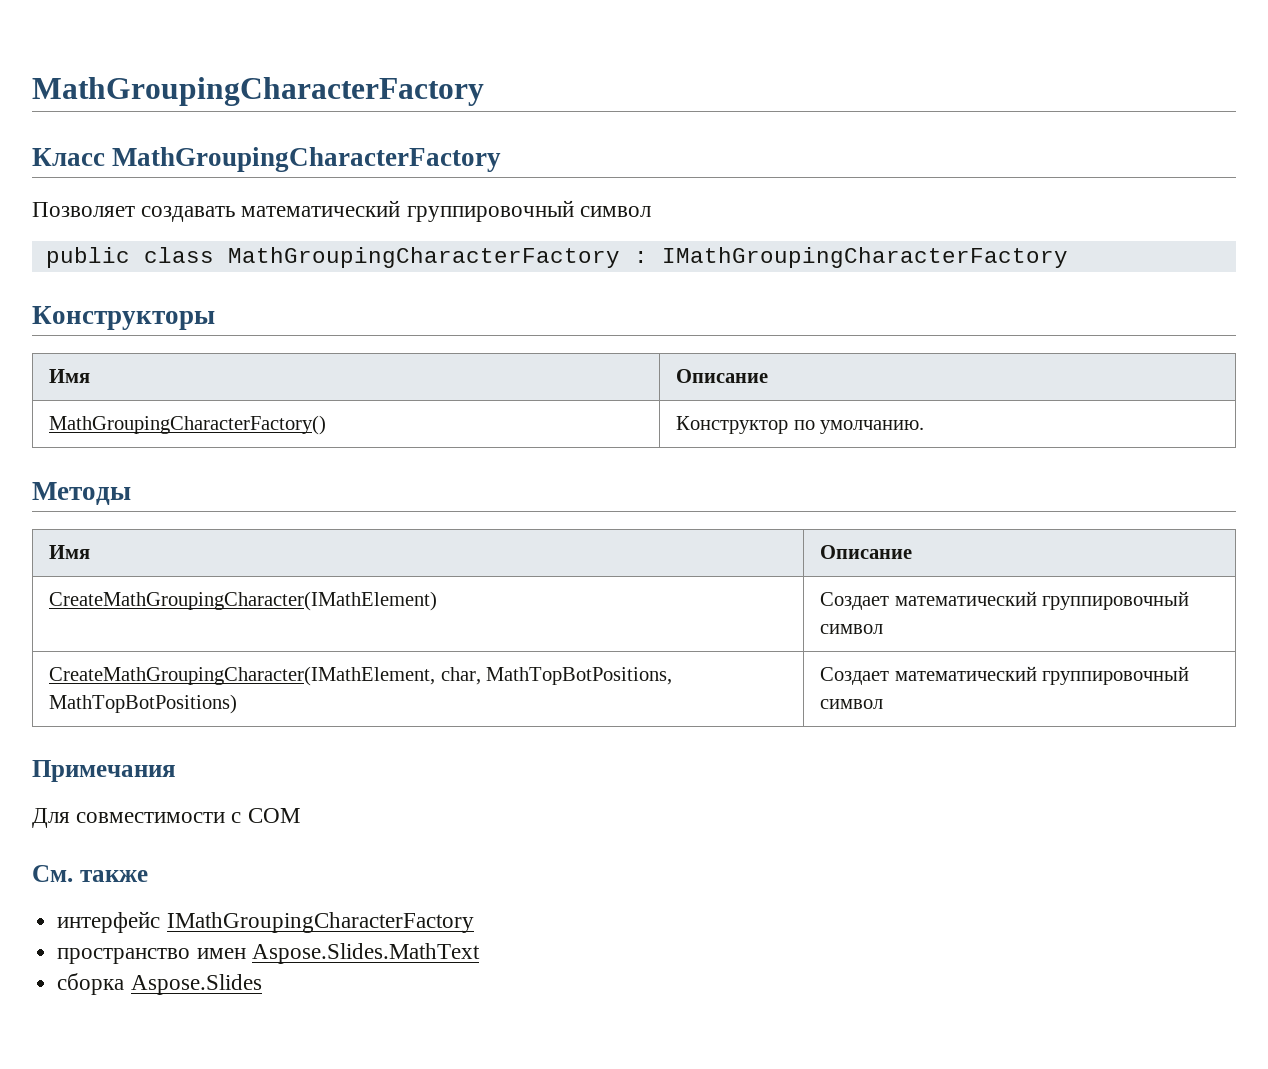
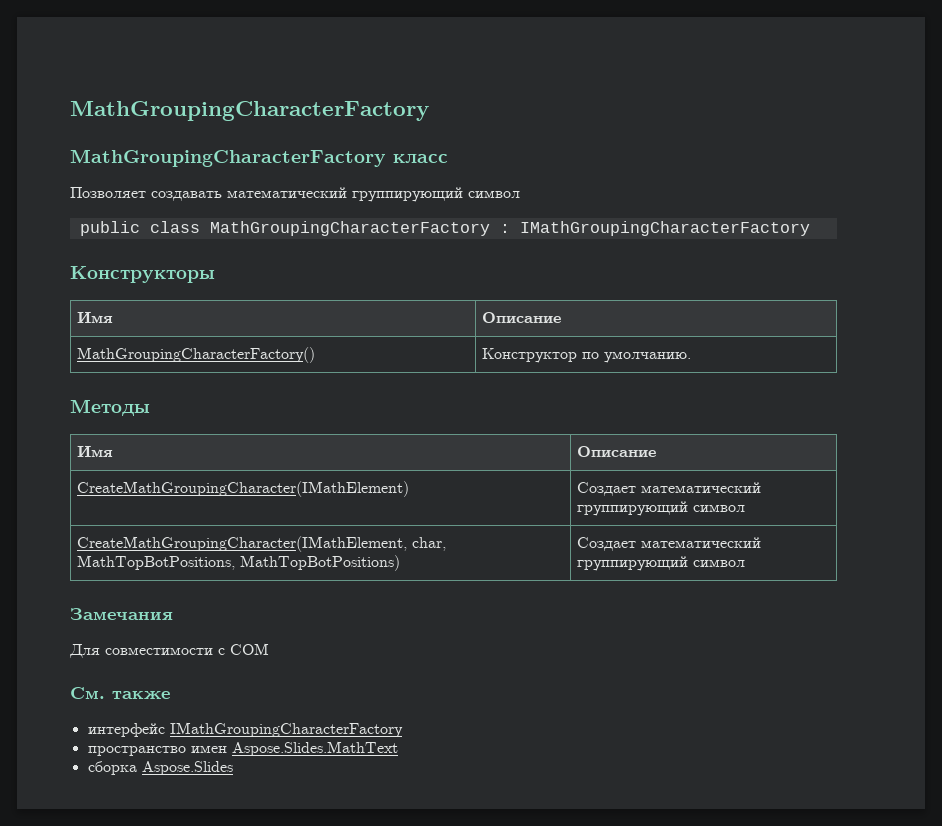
[32,77,484,106] [32,147,502,172] MathGroupingCharacterFactory // Класс MathGroupingCharacterFactory -> [70,101,429,121] [70,149,448,167] MathGroupingCharacterFactory // MathGroupingCharacterFactory класс
[406,200,574,222] группировочный -> [352,187,463,202] группирующий
[1042,591,1190,610] группировочный -> [576,501,688,516] группирующий
[1042,666,1190,685] [820,699,884,709] [32,760,176,782] группировочный символ // Примечания -> [576,556,745,571] [70,608,173,620] группирующий символ // Замечания

